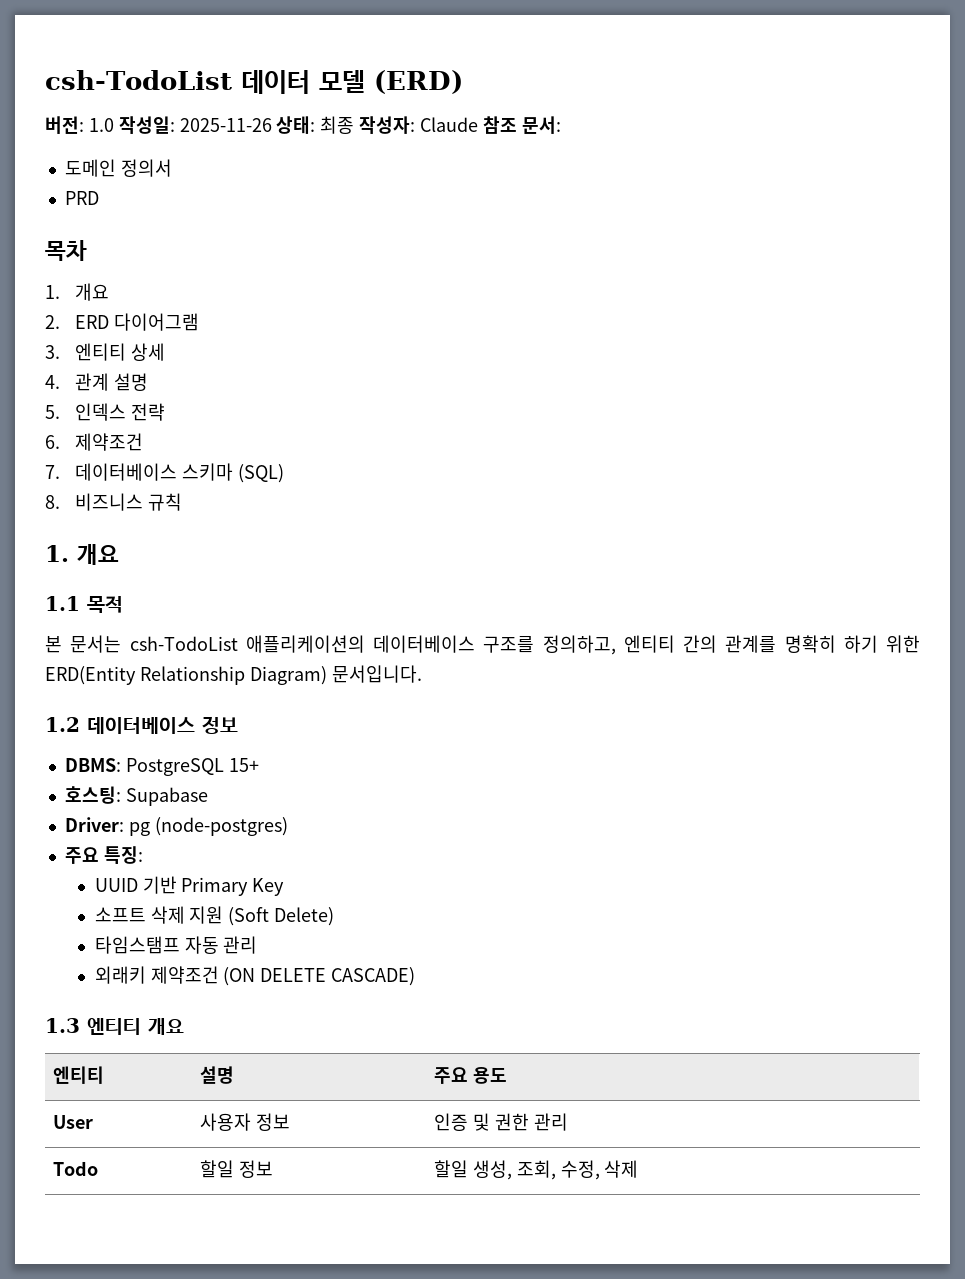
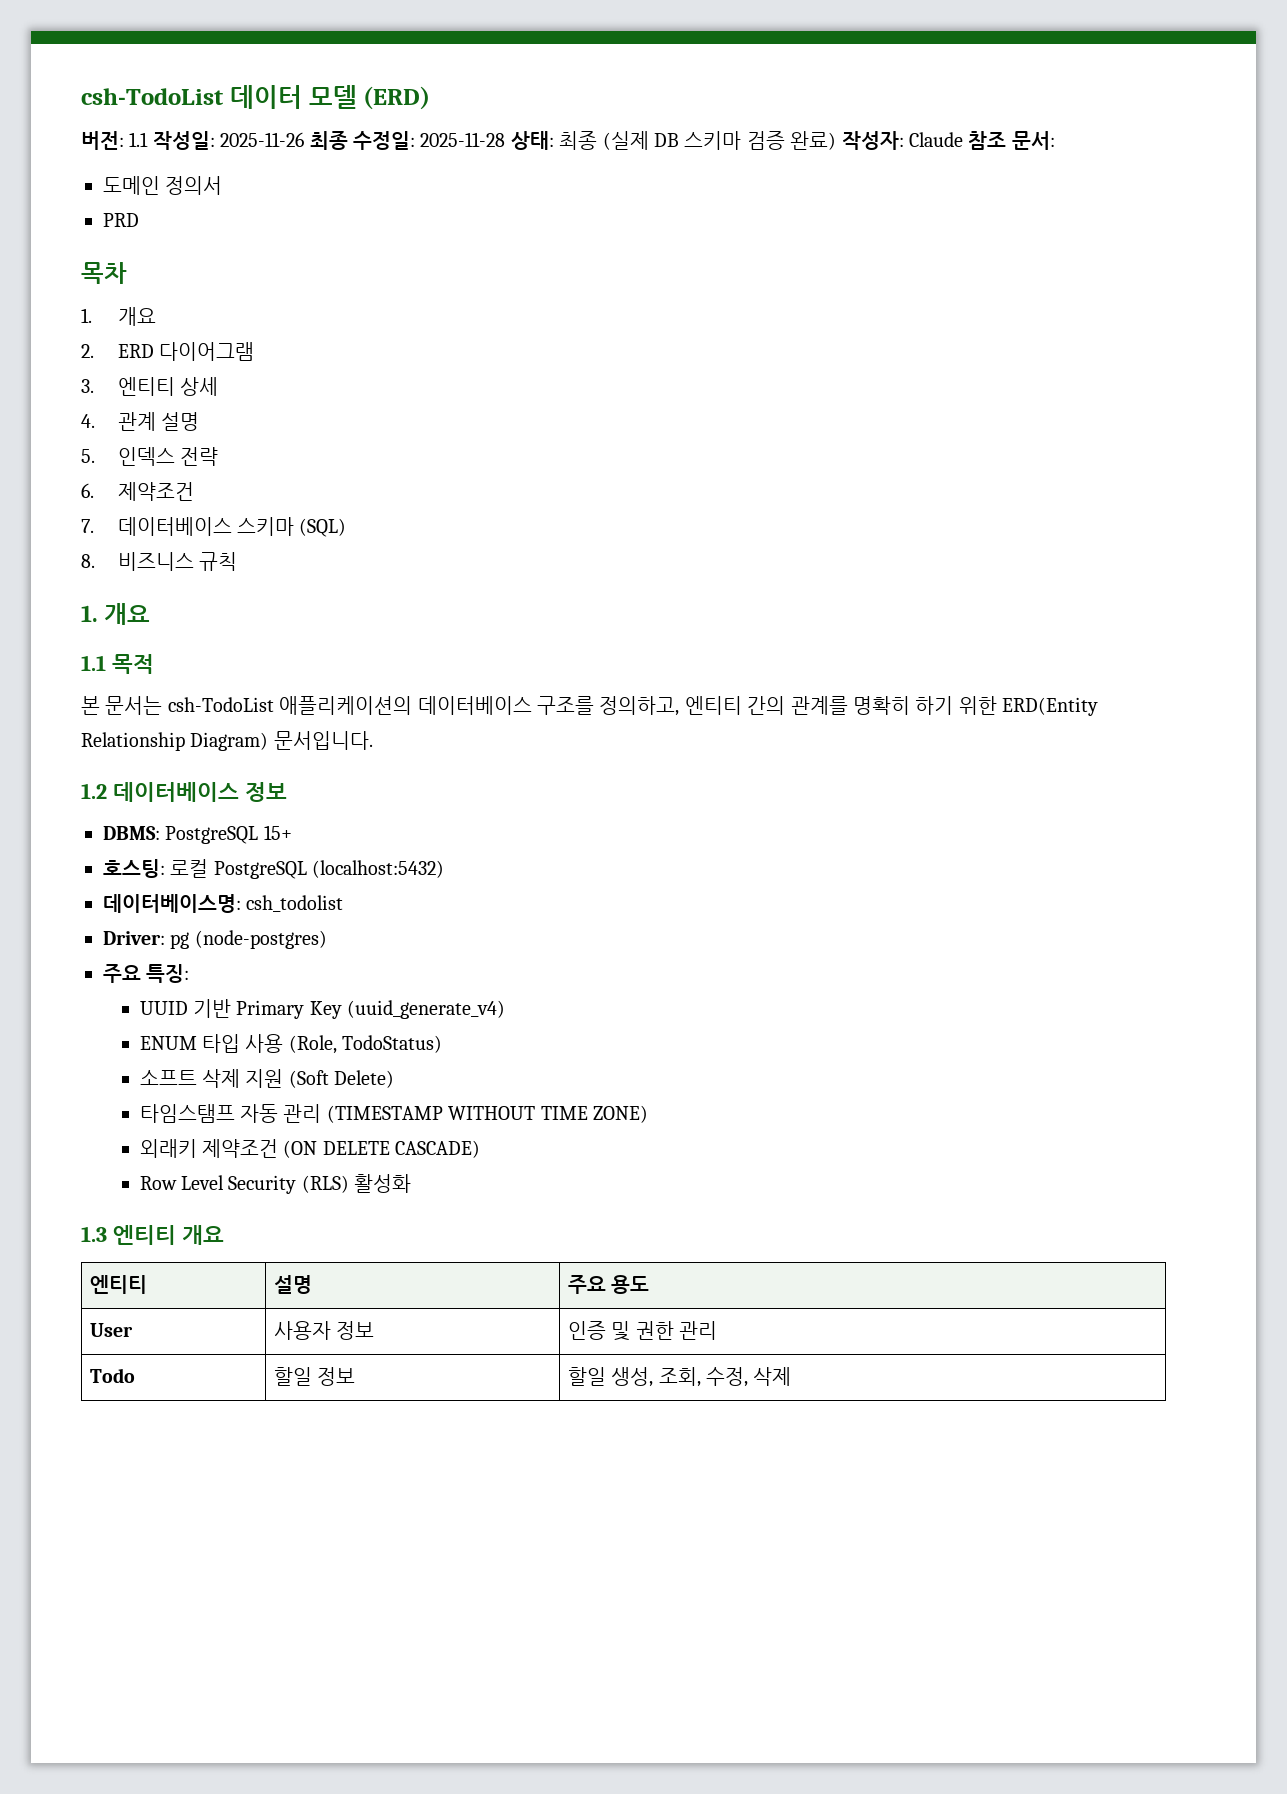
[88,118,114,132] 1.0 -> [129,132,149,147] 1.1
[276,116,355,134] 상태: 최종 -> [309,131,837,150] 최종 수정일: 2025-11-28 상태: 최종 (실제 DB 스키마 검증 완료)
[125,787,208,806] Supabase -> [170,859,445,879] [103,894,344,913] 로컬 PostgreSQL (localhost:5432) // 데이터베이스명: csh_todolist
(285, 887) none -> [347,1000,506,1019] [139,1034,443,1054] (uuid_generate_v4) // ENUM 타입 사용 (Role, TodoStatus)
(258, 945) none -> [326,1105,649,1123] (TIMESTAMP WITHOUT TIME ZONE)
(416, 976) none -> [139,1174,412,1194] // Row Level Security (RLS) 활성화

